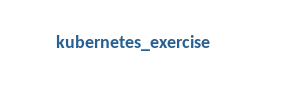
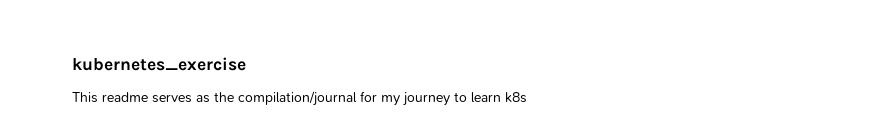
(210, 43) none -> [72,91,527,106] // This readme serves as the compilation/journal for my journey to learn k8s

